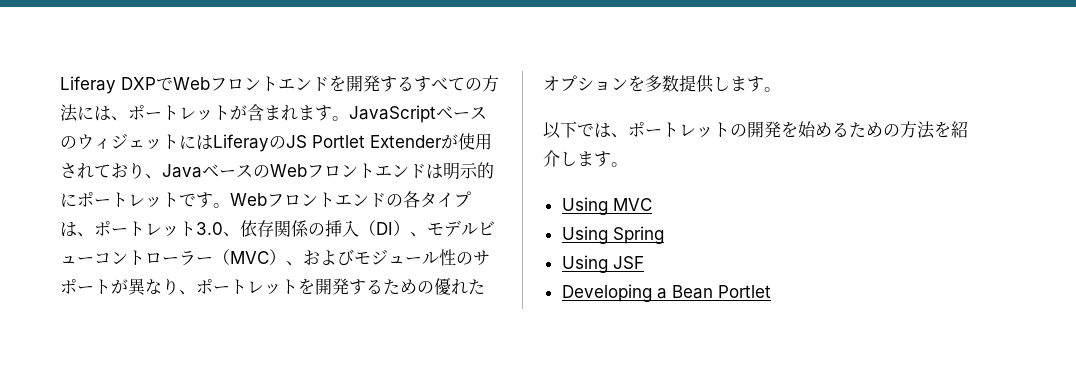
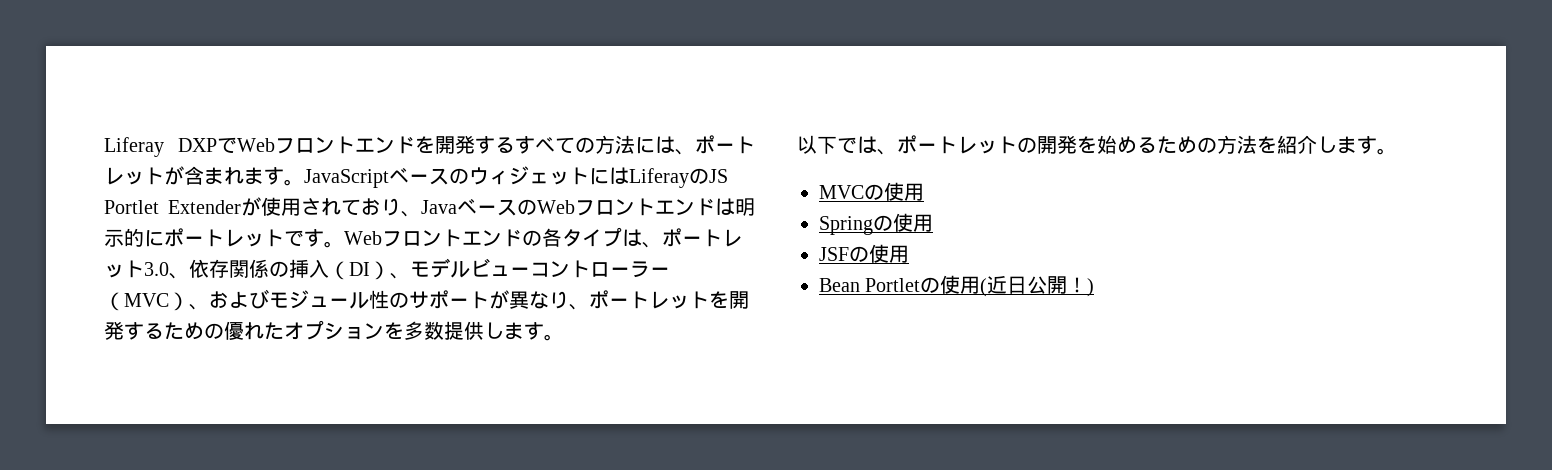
[561,197,652,215] [561,226,608,244] Using MVC // Using -> [819,182,924,201] MVCの使用 //
[561,255,608,273] // Using -> [873,213,933,232] の使用 //
[561,284,771,302] // Developing a Bean Portlet -> [849,244,909,263] [819,275,1095,297] の使用 // Bean Portletの使用(近日公開！)

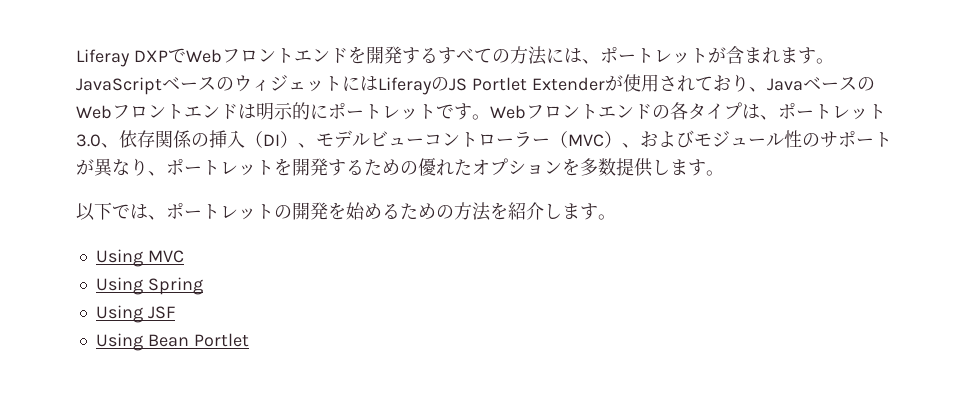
[819,182,924,201] MVCの使用 // -> [95,249,184,267] [95,277,143,295] Using MVC // Using
[873,213,933,232] の使用 // -> [95,305,143,323] // Using
[849,244,909,263] の使用 // -> [95,333,143,351] // Using
[920,275,1095,297] の使用(近日公開！) -> (249, 340) none

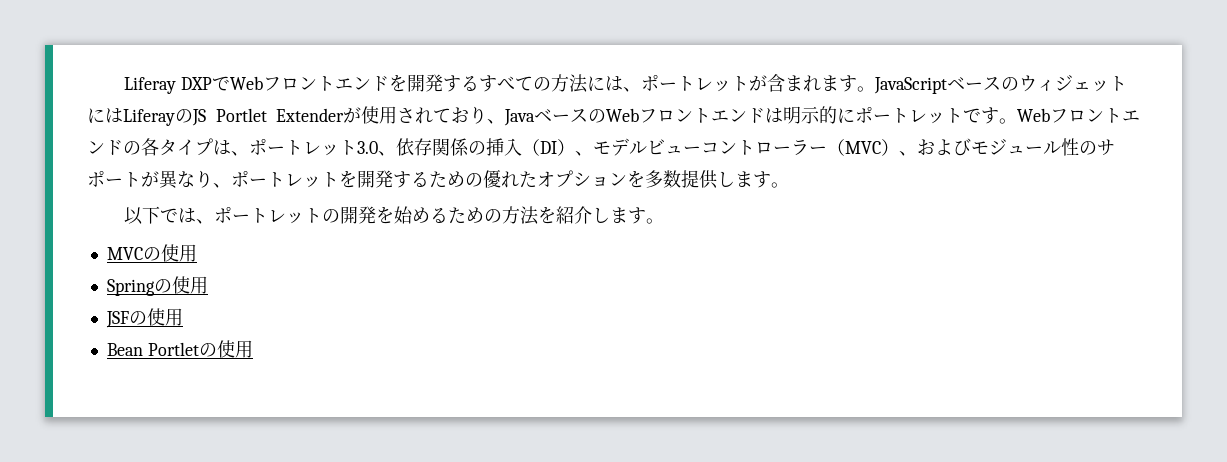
[95,249,184,267] [95,277,143,295] Using MVC // Using -> [106,244,197,262] MVCの使用 //
[95,305,143,323] // Using -> [153,276,208,294] の使用 //
[95,333,143,351] // Using -> [128,308,183,326] の使用 //
(249, 340) none -> [198,340,253,358] の使用

